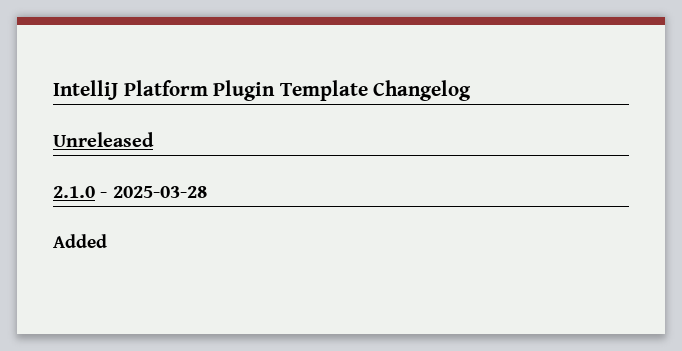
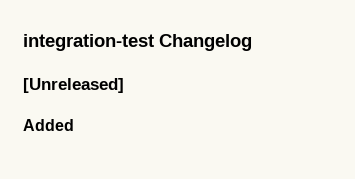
[53,80,472,101] [53,132,154,147] [53,186,207,198] IntelliJ Platform Plugin Template Changelog // Unreleased // 2.1.0 - 2025-03-28 -> [23,34,252,51] [23,78,124,93] integration-test Changelog // [Unreleased]

